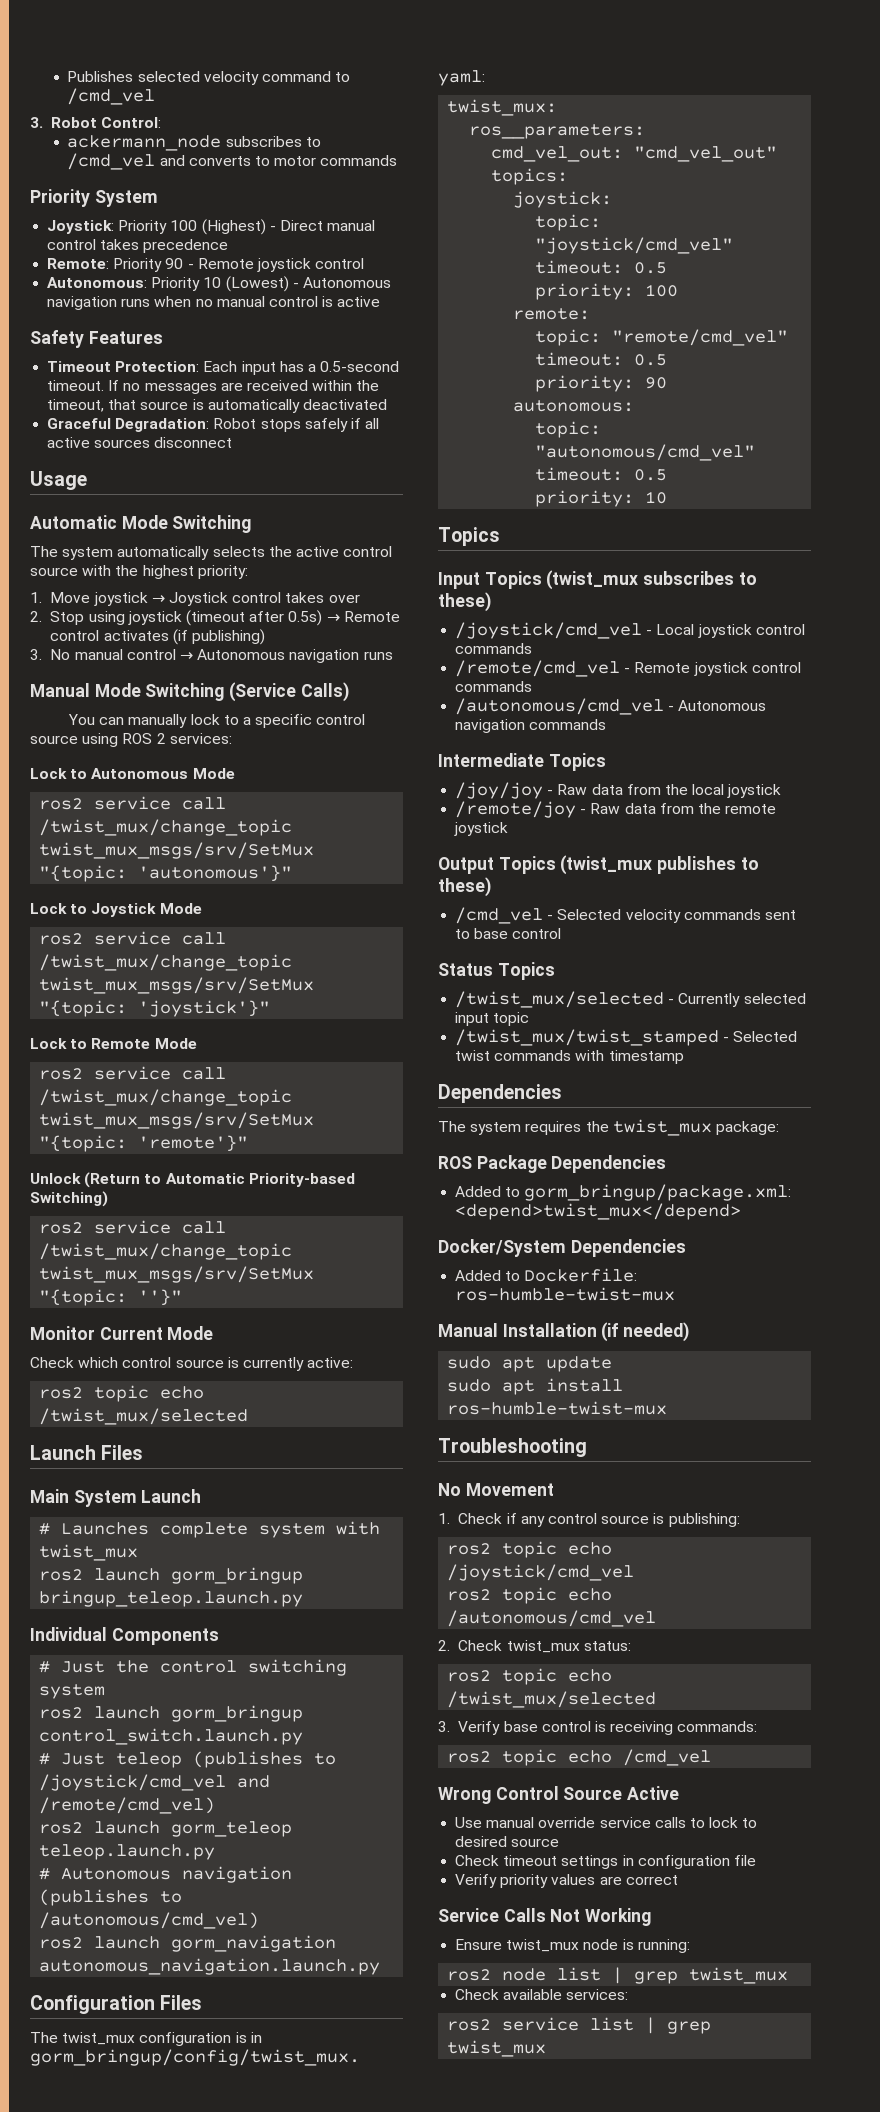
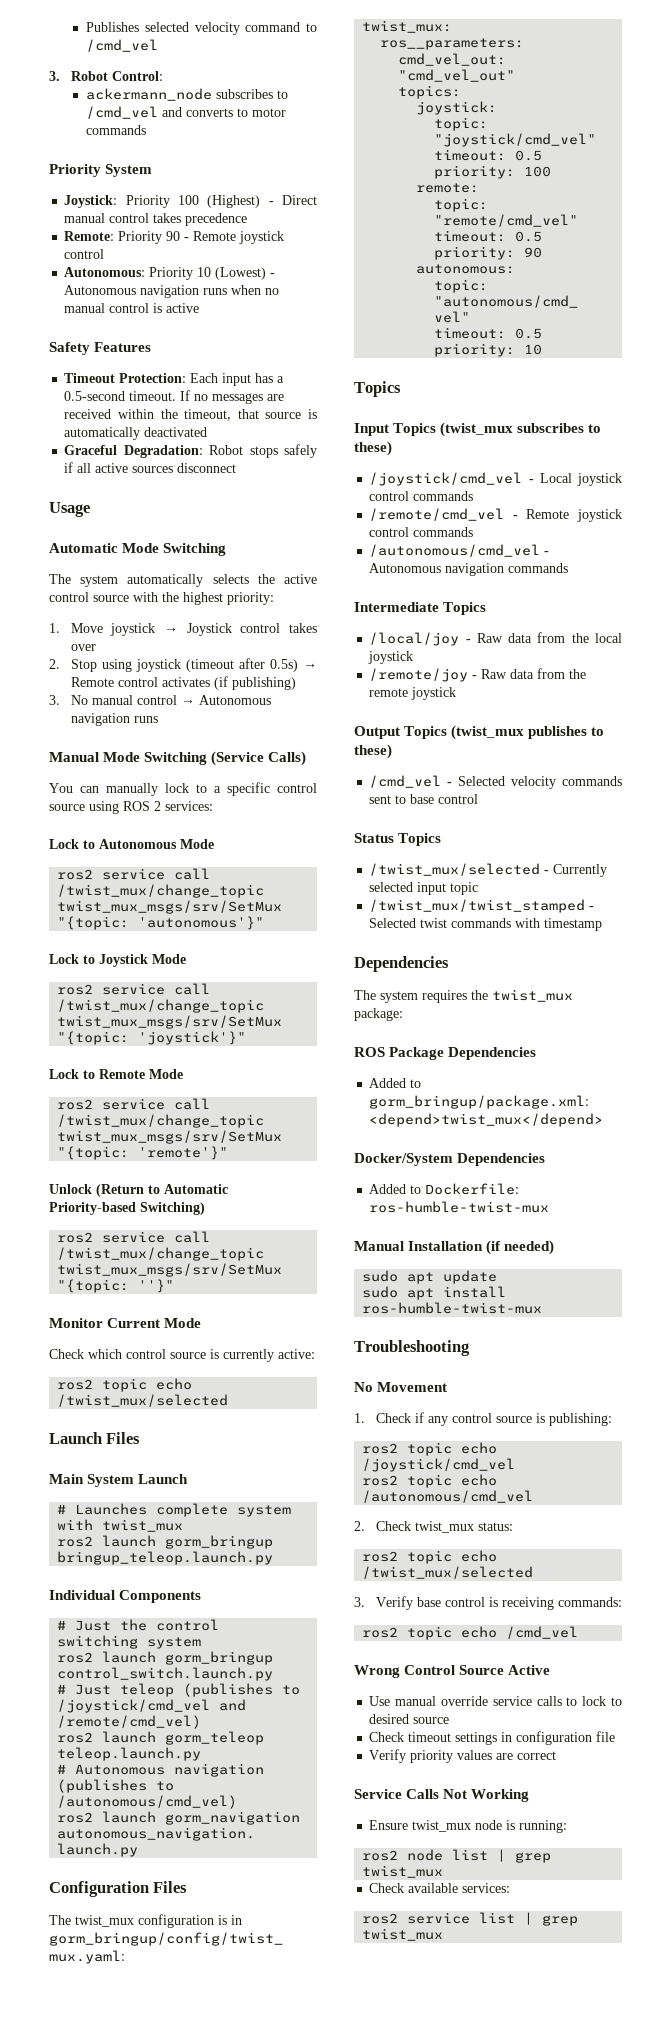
[455,782,544,799] /joy/joy -> [369,632,460,646] /local/joy

